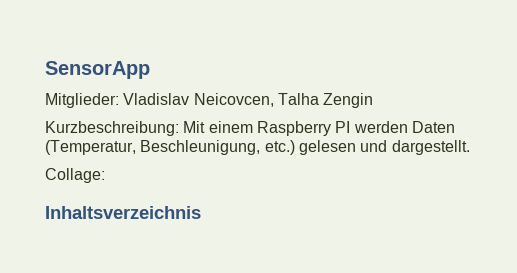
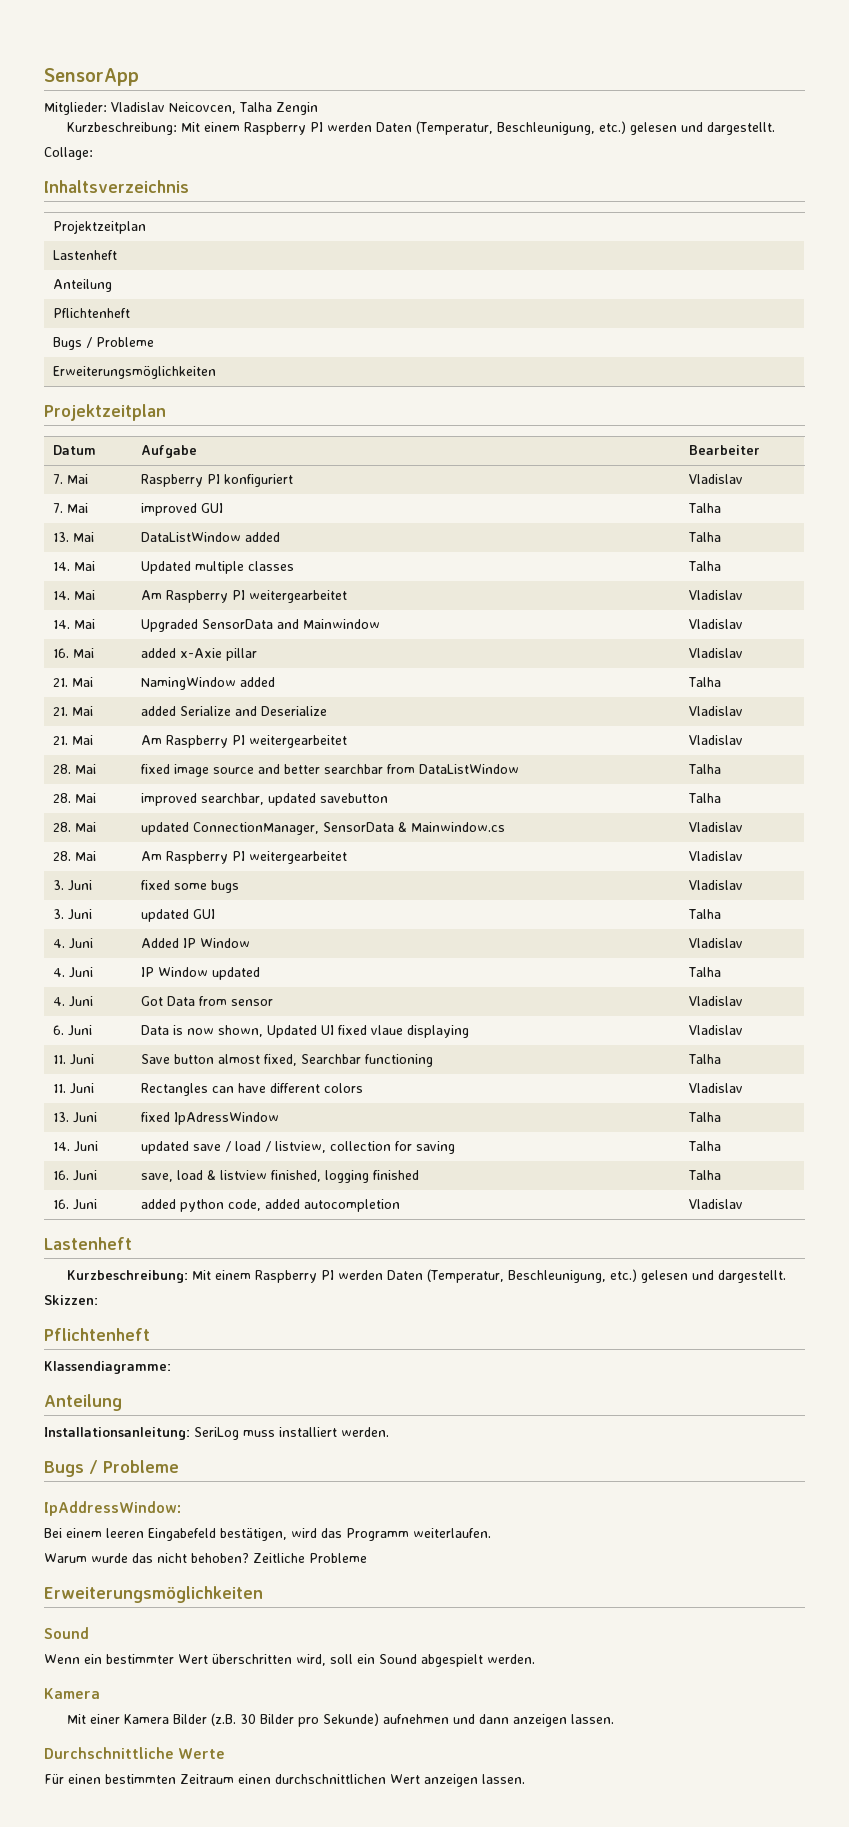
(201, 212) none -> [53,220,147,234] [53,250,118,260] [53,279,113,292] [53,308,131,318] [53,337,155,350] [53,365,217,379] [44,404,166,421] [53,445,97,455] [141,445,198,458] [689,445,761,455] [53,474,89,484] [141,474,294,487] [689,474,744,484] [53,503,89,513] [141,503,224,516] [688,503,722,513] [53,532,95,542] [141,532,281,542] [688,532,722,542] [53,561,96,571] [141,561,295,574] [688,561,722,571] [53,590,96,600] [141,590,348,603] [689,590,744,600] [53,619,96,629] [141,619,381,632] [689,619,744,629] [53,648,95,658] [141,648,258,661] [689,648,744,658] [53,677,94,687] [141,677,276,690] [688,677,722,687] [53,706,94,716] [141,706,328,716] [689,706,744,716] [53,735,94,745] [141,735,348,748] [689,735,744,745] [53,764,97,774] [141,764,520,777] [688,764,722,774] [53,793,97,803] [141,793,389,806] [688,793,722,803] [53,822,97,832] [141,822,506,835] [689,822,744,832] [53,851,97,861] [141,851,348,864] [689,851,744,861] [53,880,93,891] [141,880,240,893] [689,880,744,890] [53,909,93,920] [141,909,216,922] [688,909,722,919] [53,938,94,949] [141,938,251,948] [689,938,744,948] [53,967,94,978] [141,967,261,980] [688,967,722,977] [53,996,94,1007] [141,996,274,1006] [689,996,744,1006] [53,1025,93,1036] [141,1025,470,1038] [689,1025,744,1035] [53,1054,95,1065] [141,1054,434,1067] [688,1054,722,1064] [53,1083,95,1094] [141,1083,364,1096] [689,1083,744,1093] [53,1112,98,1123] [141,1112,280,1125] [688,1112,722,1122] [53,1141,99,1152] [141,1141,456,1154] [688,1141,722,1151] [53,1170,98,1181] [141,1170,420,1183] [688,1170,722,1180] [53,1199,98,1210] [141,1199,401,1212] [689,1199,744,1209] [44,1237,132,1250] [66,1269,786,1283] [44,1295,98,1305] [44,1328,150,1341] [44,1361,171,1374] [44,1394,122,1411] [44,1427,389,1440] [44,1460,179,1477] [44,1501,181,1516] [44,1528,491,1541] [44,1553,367,1563] [44,1586,263,1603] [44,1627,89,1639] [44,1654,535,1667] [44,1688,100,1699] [66,1713,614,1727] [44,1747,226,1759] [44,1774,525,1787] // Projektzeitplan // Lastenheft // Anteilung // Pflichtenheft // Bugs / Probleme // Erweiterungsmöglichkeiten // Projektzeitplan // Datum | Aufgabe | Bearbeiter // 7. Mai | Raspberry PI konfiguriert | Vladislav // 7. Mai | improved GUI | Talha // 13. Mai | DataListWindow added | Talha // 14. Mai | Updated multiple classes | Talha // 14. Mai | Am Raspberry PI weitergearbeitet | Vladislav // 14. Mai | Upgraded SensorData and Mainwindow | Vladislav // 16. Mai | added x-Axie pillar | Vladislav // 21. Mai | NamingWindow added | Talha // 21. Mai | added Serialize and Deserialize | Vladislav // 21. Mai | Am Raspberry PI weitergearbeitet | Vladislav // 28. Mai | fixed image source and better searchbar from DataListWindow | Talha // 28. Mai | improved searchbar, updated savebutton | Talha // 28. Mai | updated ConnectionManager, SensorData & Mainwindow.cs | Vladislav // 28. Mai | Am Raspberry PI weitergearbeitet | Vladislav // 3. Juni | fixed some bugs | Vladislav // 3. Juni | updated GUI | Talha // 4. Juni | Added IP Window | Vladislav // 4. Juni | IP Window updated | Talha // 4. Juni | Got Data from sensor | Vladislav // 6. Juni | Data is now shown, Updated UI fixed vlaue displaying | Vladislav // 11. Juni | Save button almost fixed, Searchbar functioning | Talha // 11. Juni | Rectangles can have different colors | Vladislav // 13. Juni | fixed IpAdressWindow | Talha // 14. Juni | updated save / load / listview, collection for saving | Talha // 16. Juni | save, load & listview finished, logging finished | Talha // 16. Juni | added python code, added autocompletion | Vladislav // Lastenheft // Kurzbeschreibung: Mit einem Raspberry PI werden Daten (Temperatur, Beschleunigung, etc.) gelesen und dargestellt. // Skizzen: // Pflichtenheft // Klassendiagramme: // Anteilung // Installationsanleitung: SeriLog muss installiert werden. // Bugs / Probleme // IpAddressWindow: // Bei einem leeren Eingabefeld bestätigen, wird das Programm weiterlaufen. // Warum wurde das nicht behoben? Zeitliche Probleme // Erweiterungsmöglichkeiten // Sound // Wenn ein bestimmter Wert überschritten wird, soll ein Sound abgespielt werden. // Kamera // Mit einer Kamera Bilder (z.B. 30 Bilder pro Sekunde) aufnehmen und dann anzeigen lassen. // Durchschnittliche Werte // Für einen bestimmten Zeitraum einen durchschnittlichen Wert anzeigen lassen.

